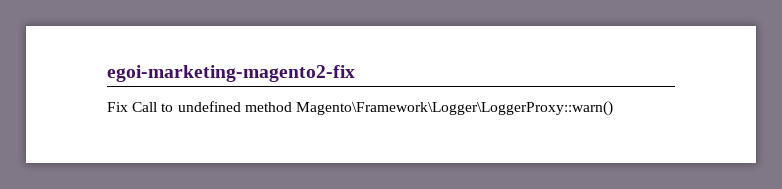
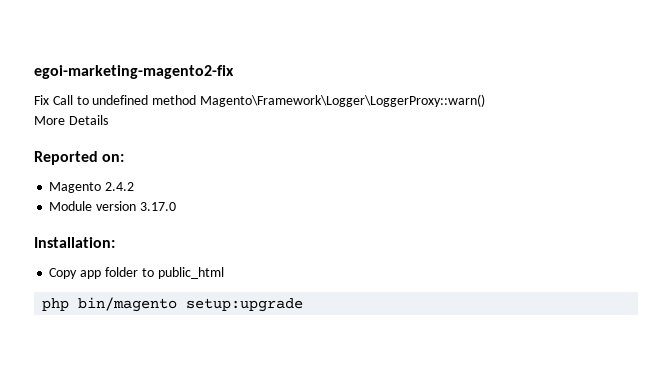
(613, 108) none -> [34,115,108,125] [34,151,125,165] [49,182,135,193] [49,201,176,211] [34,237,115,248] [49,267,224,279] [42,297,304,312] // More Details // Reported on: // Magento 2.4.2 // Module version 3.17.0 // Installation: // Copy app folder to public_html // php bin/magento setup:upgrade

